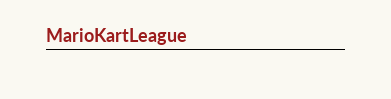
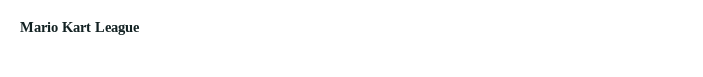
[46,28,187,45] MarioKartLeague -> [20,22,140,35] Mario Kart League

